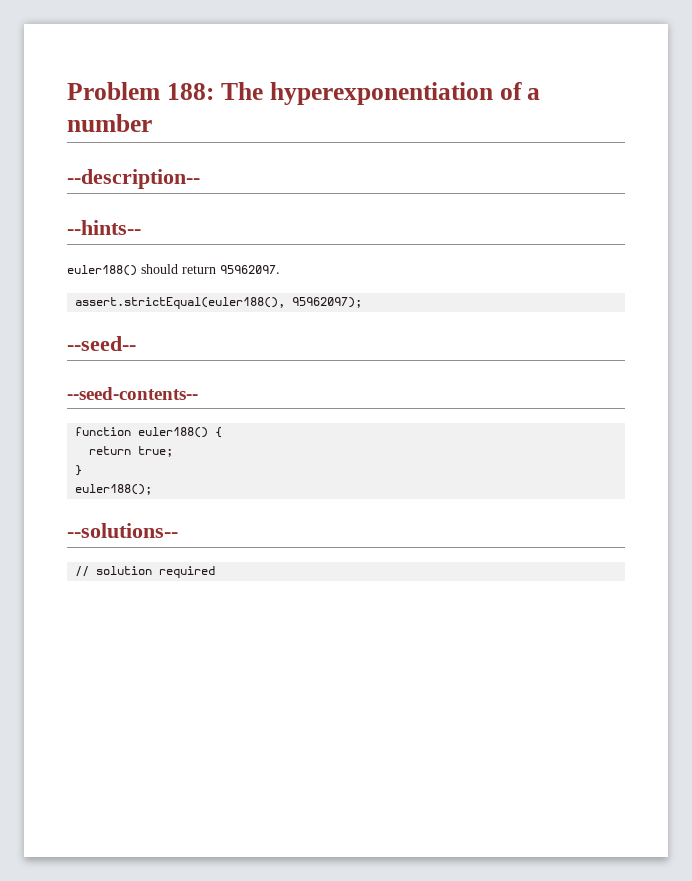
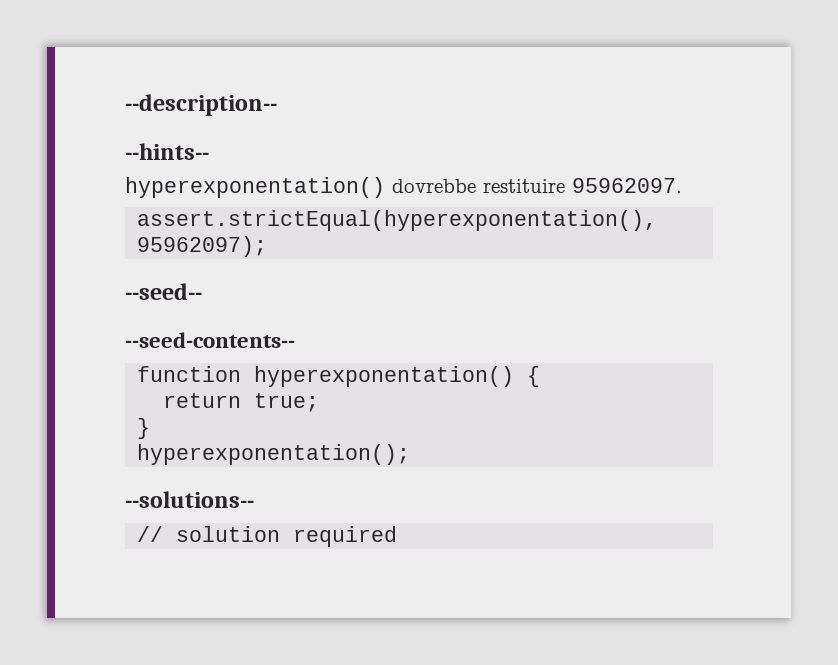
[67,82,541,105] [67,114,152,132] Problem 188: The hyperexponentiation of a number // -> (125, 105) none
[67,264,216,276] euler188() should return -> [125,177,565,198] hyperexponentation() dovrebbe restituire
[75,297,286,309] assert.strictEqual(euler188(), -> [137,210,658,231] assert.strictEqual(hyperexponentation(),
[138,427,209,438] euler188() -> [254,366,515,387] hyperexponentation()
[75,484,153,495] euler188(); -> [137,444,411,465] hyperexponentation();

